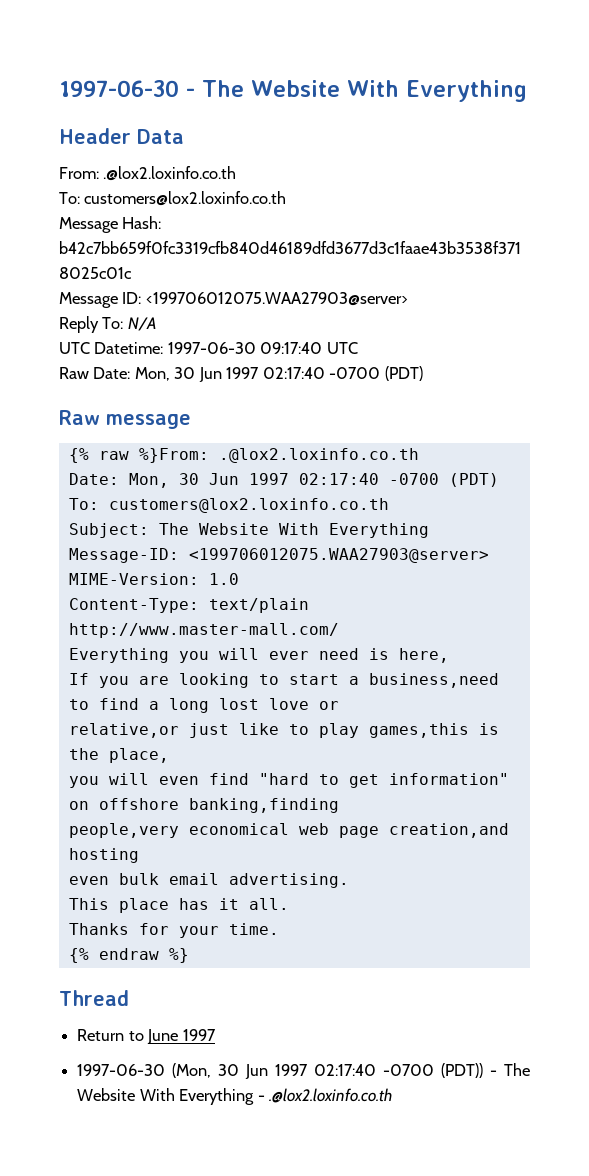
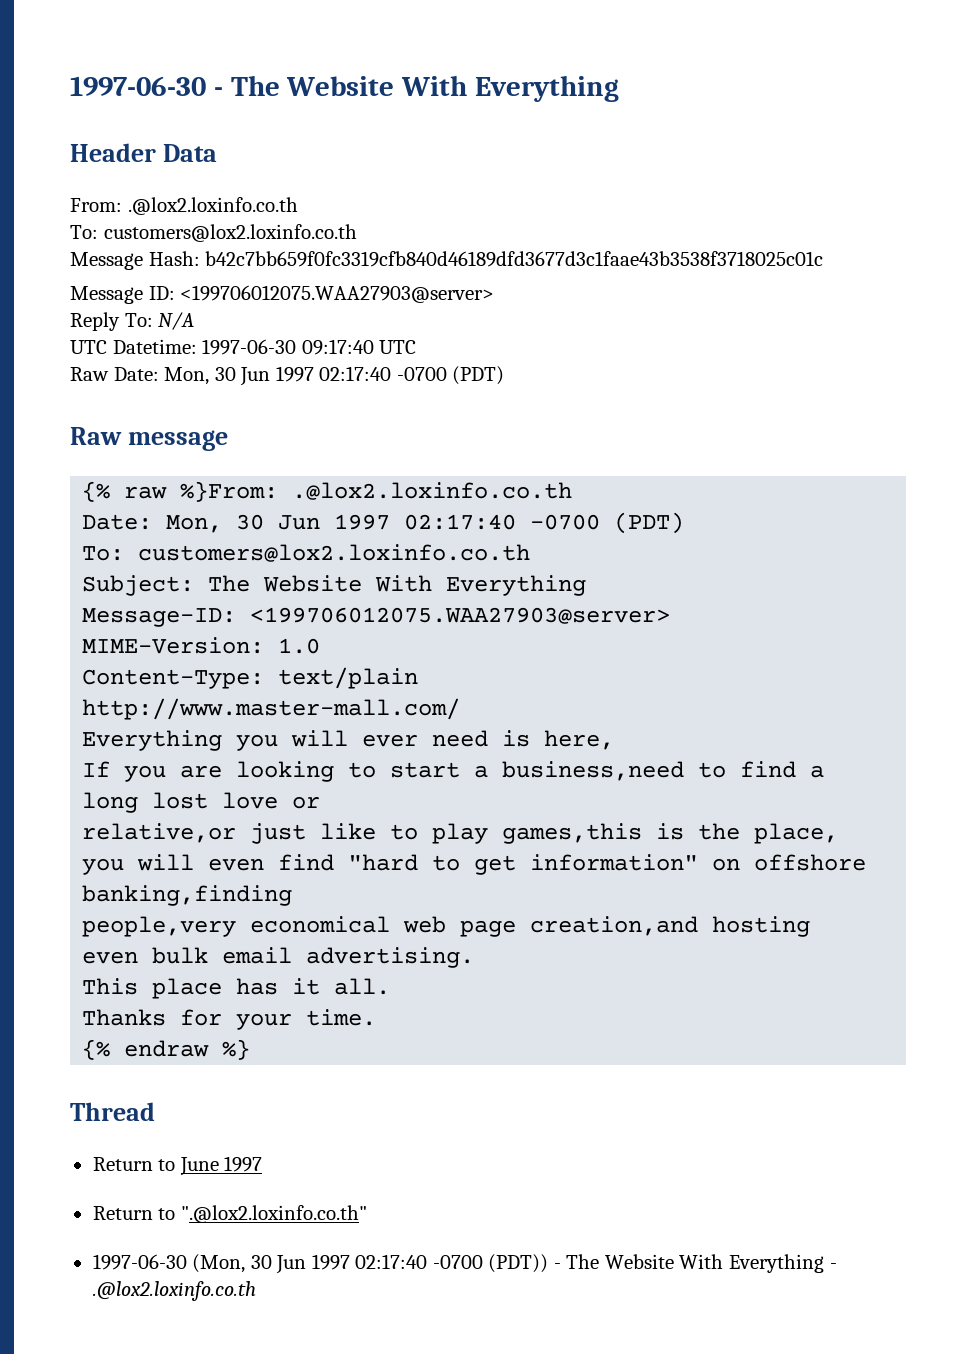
(216, 1035) none -> [92,1205,367,1223] // Return to ".@lox2.loxinfo.co.th"

